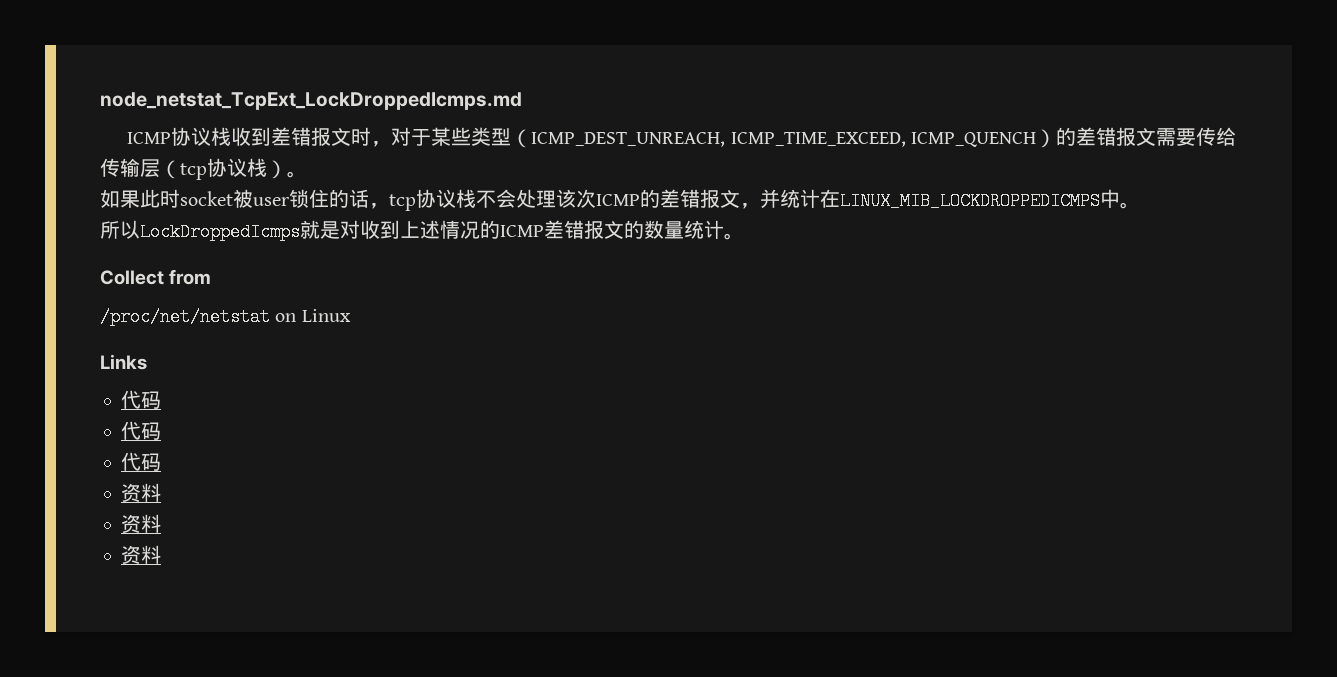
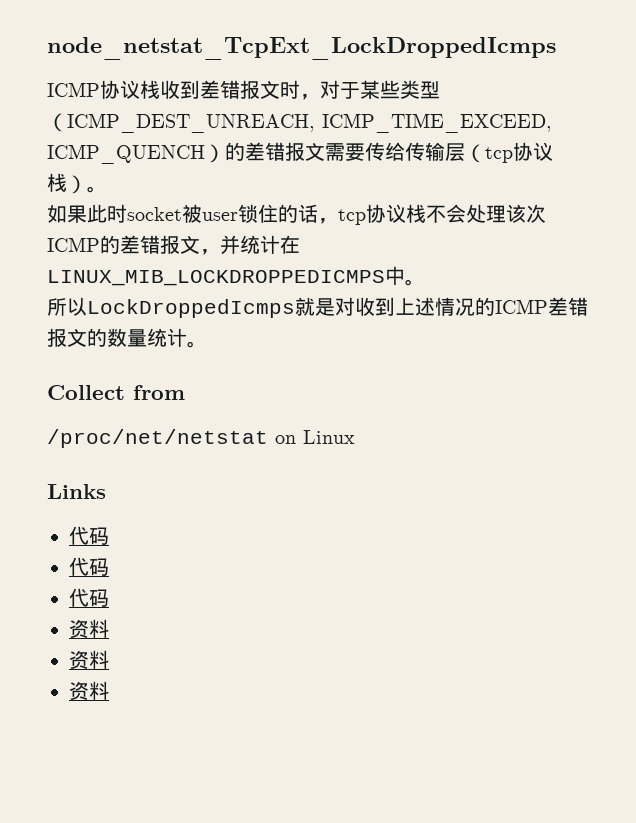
[100,92,522,110] node_netstat_TcpExt_LockDroppedIcmps.md -> [47,37,556,60] node_netstat_TcpExt_LockDroppedIcmps

